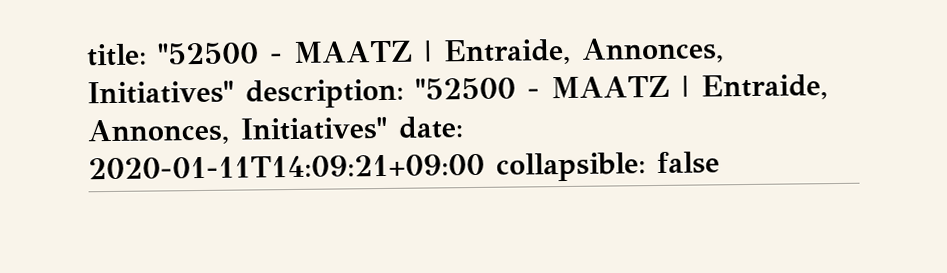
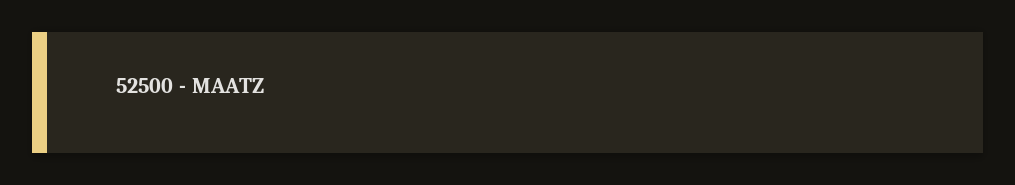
[86,37,724,67] [87,74,828,109] [87,116,464,146] [88,151,720,182] title: "52500 - MAATZ | Entraide, Annonces, Initiatives" description: "52500 - MAATZ | Entraide, Annonces, Initiatives" date: 2020-01-11T14:09:21+09:00 collapsible: false -> [116,78,264,93] 52500 - MAATZ

